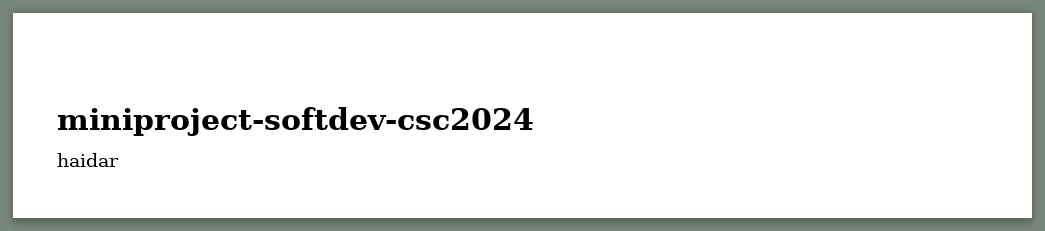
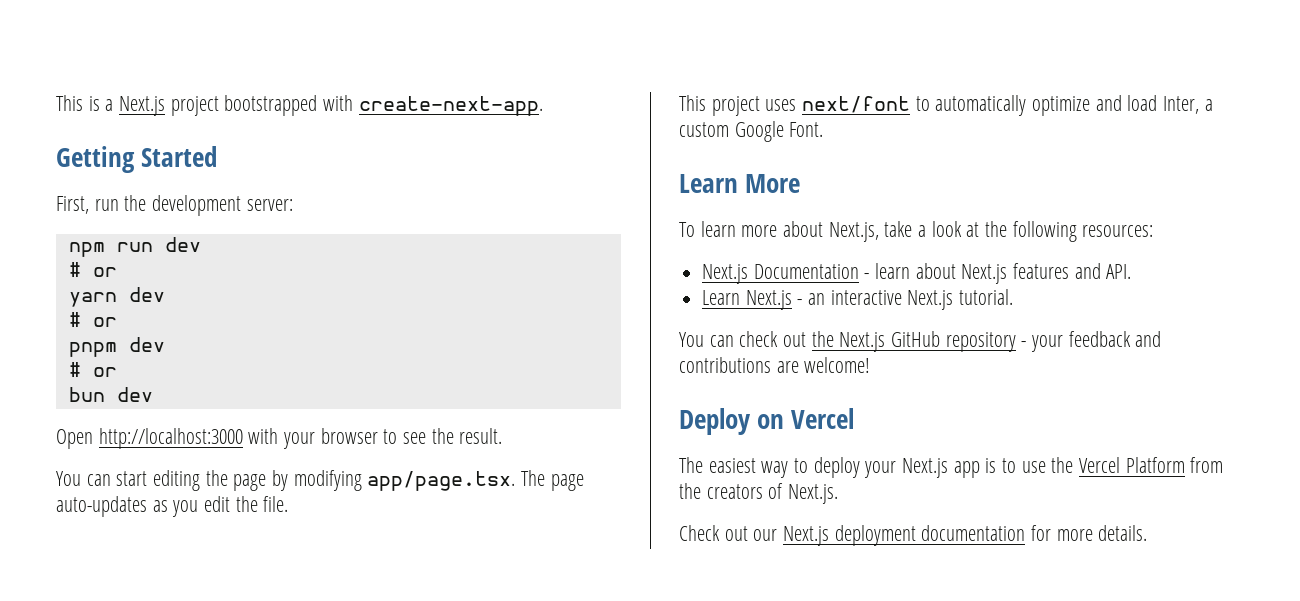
[57,107,534,136] [57,153,119,167] miniproject-softdev-csc2024 // haidar -> [56,95,543,116] [56,146,218,173] [56,195,293,216] [68,237,201,257] [68,262,117,277] [68,287,165,307] [68,312,117,327] [68,337,165,357] [68,362,117,377] [68,387,153,402] [56,428,503,449] [56,470,584,491] [56,496,289,517] [679,95,1213,116] [679,121,824,142] [679,174,801,193] [679,221,1154,242] [702,263,1132,284] [702,289,1014,310] [679,331,1162,352] [679,357,871,373] [679,408,855,435] [679,457,1224,478] [679,483,839,504] [679,525,1148,546] This is a Next.js project bootstrapped with create-next-app. // Getting Started // First, run the development server: // npm run dev // # or // yarn dev // # or // pnpm dev // # or // bun dev // Open http://localhost:3000 with your browser to see the result. // You can start editing the page by modifying app/page.tsx. The page auto-updates as you edit the file. // This project uses next/font to automatically optimize and load Inter, a custom Google Font. // Learn More // To learn more about Next.js, take a look at the following resources: // Next.js Documentation - learn about Next.js features and API. // Learn Next.js - an interactive Next.js tutorial. // You can check out the Next.js GitHub repository - your feedback and contributions are welcome! // Deploy on Vercel // The easiest way to deploy your Next.js app is to use the Vercel Platform from the creators of Next.js. // Check out our Next.js deployment documentation for more details.

